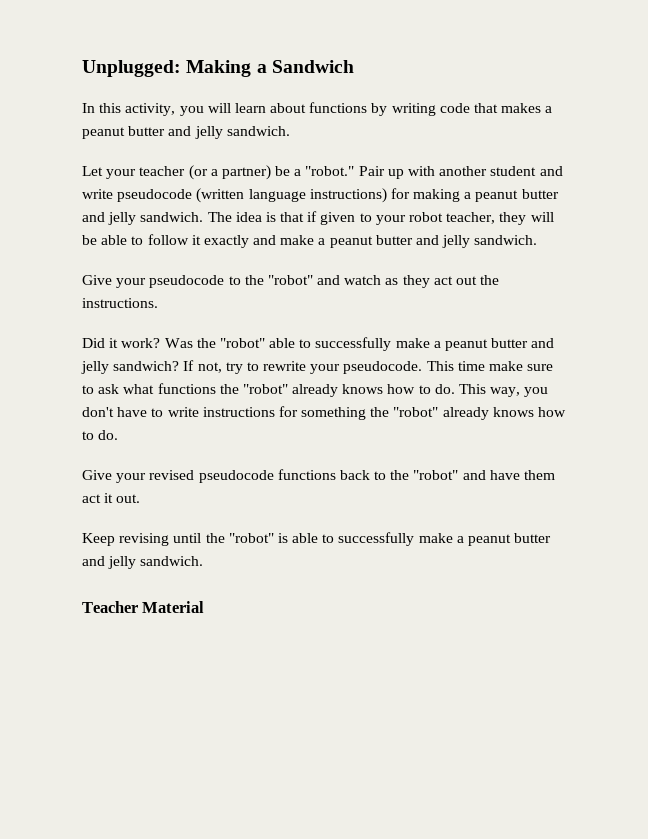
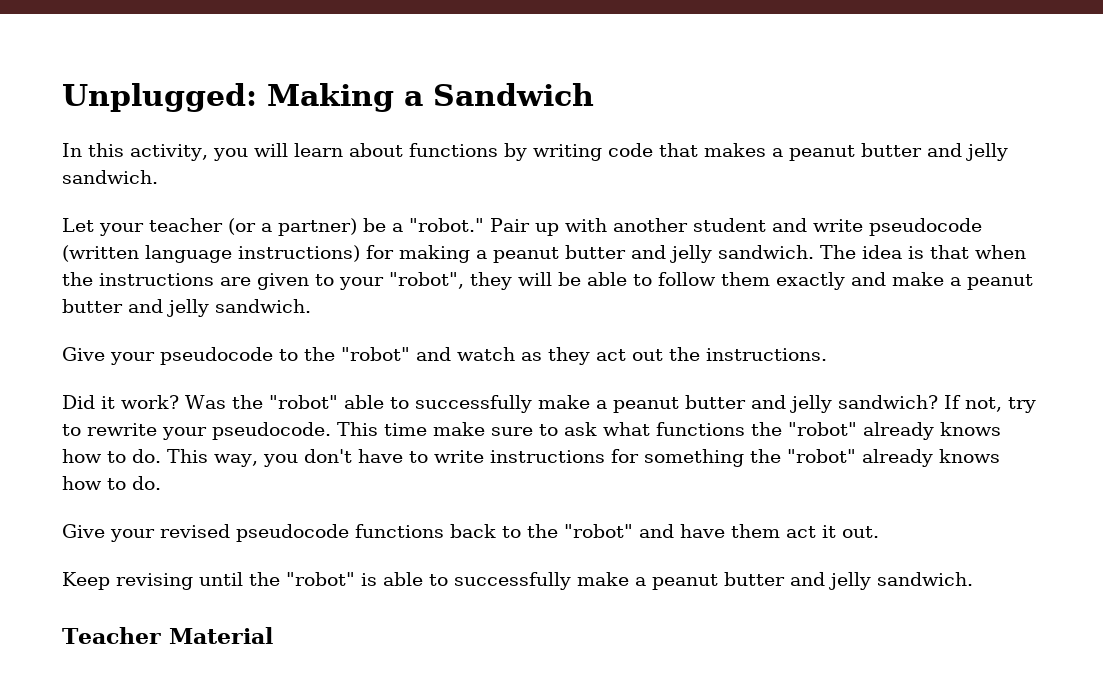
[307,211,318,222] if -> [975,245,1026,259] [62,272,251,286] when the instructions are
[409,212,496,224] robot teacher, -> [389,272,464,289] "robot",
[191,235,201,245] it -> [721,272,770,286] them

